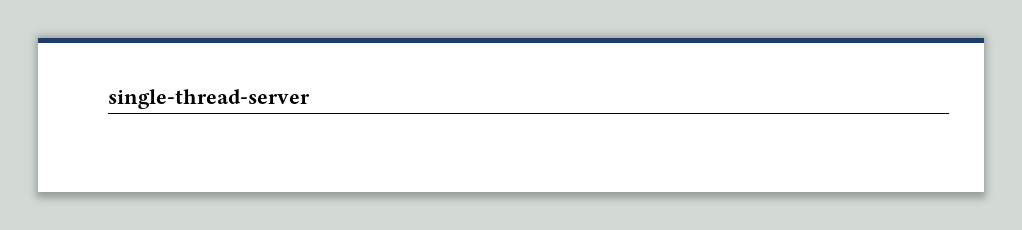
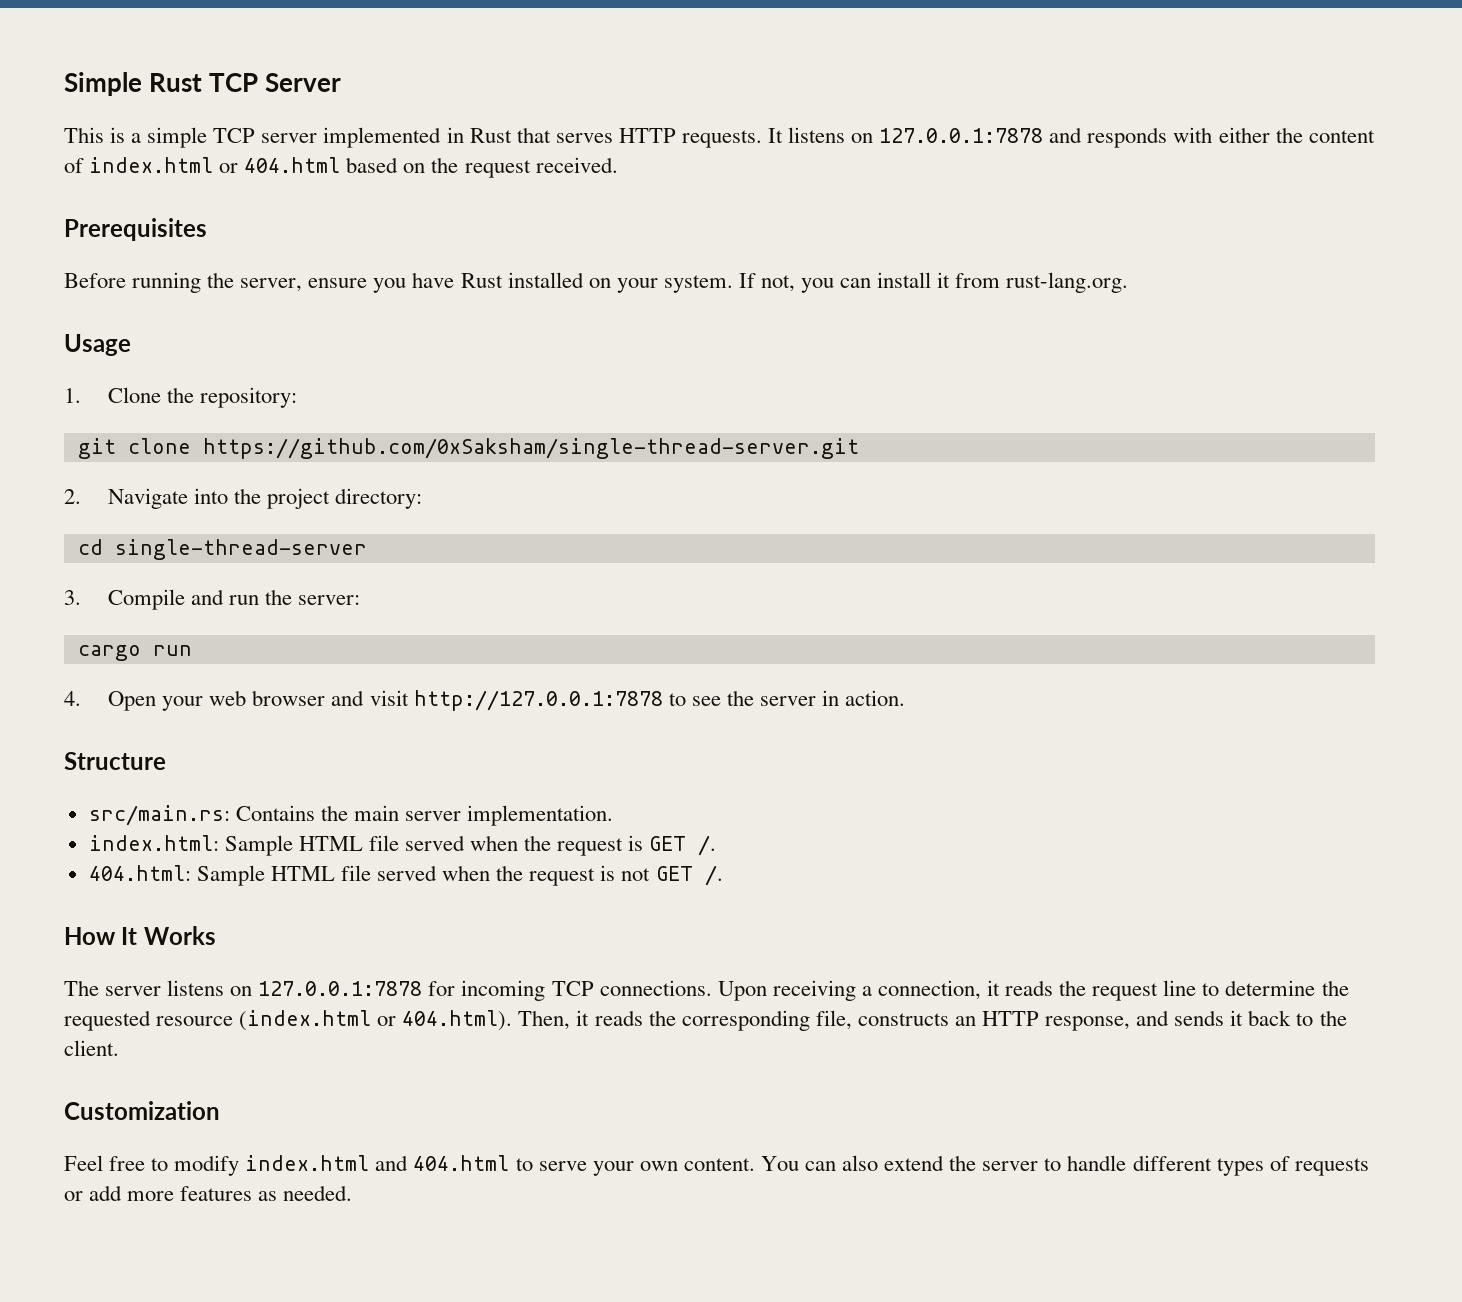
[108,89,310,109] single-thread-server -> [64,72,342,96] [64,127,1375,148] [64,157,618,178] [64,218,207,241] [64,272,1129,293] [64,334,131,356] [64,387,298,408] [77,438,859,459] [64,488,423,509] [77,539,367,560] [64,589,361,610] [77,645,192,661] [64,690,906,711] [64,752,166,770] [88,805,614,826] [88,835,717,856] [88,865,723,886] [64,926,216,945] [64,980,1349,1001] [64,1010,1347,1031] [64,1040,119,1056] [64,1101,220,1120] [64,1155,1369,1176] [64,1185,353,1201] Simple Rust TCP Server // This is a simple TCP server implemented in Rust that serves HTTP requests. It listens on 127.0.0.1:7878 and responds with either the content of index.html or 404.html based on the request received. // Prerequisites // Before running the server, ensure you have Rust installed on your system. If not, you can install it from rust-lang.org. // Usage // 1. Clone the repository: // git clone https://github.com/0xSaksham/single-thread-server.git // 2. Navigate into the project directory: // cd single-thread-server // 3. Compile and run the server: // cargo run // 4. Open your web browser and visit http://127.0.0.1:7878 to see the server in action. // Structure // src/main.rs: Contains the main server implementation. // index.html: Sample HTML file served when the request is GET /. // 404.html: Sample HTML file served when the request is not GET /. // How It Works // The server listens on 127.0.0.1:7878 for incoming TCP connections. Upon receiving a connection, it reads the request line to determine the requested resource (index.html or 404.html). Then, it reads the corresponding file, constructs an HTTP response, and sends it back to the client. // Customization // Feel free to modify index.html and 404.html to serve your own content. You can also extend the server to handle different types of requests or add more features as needed.

